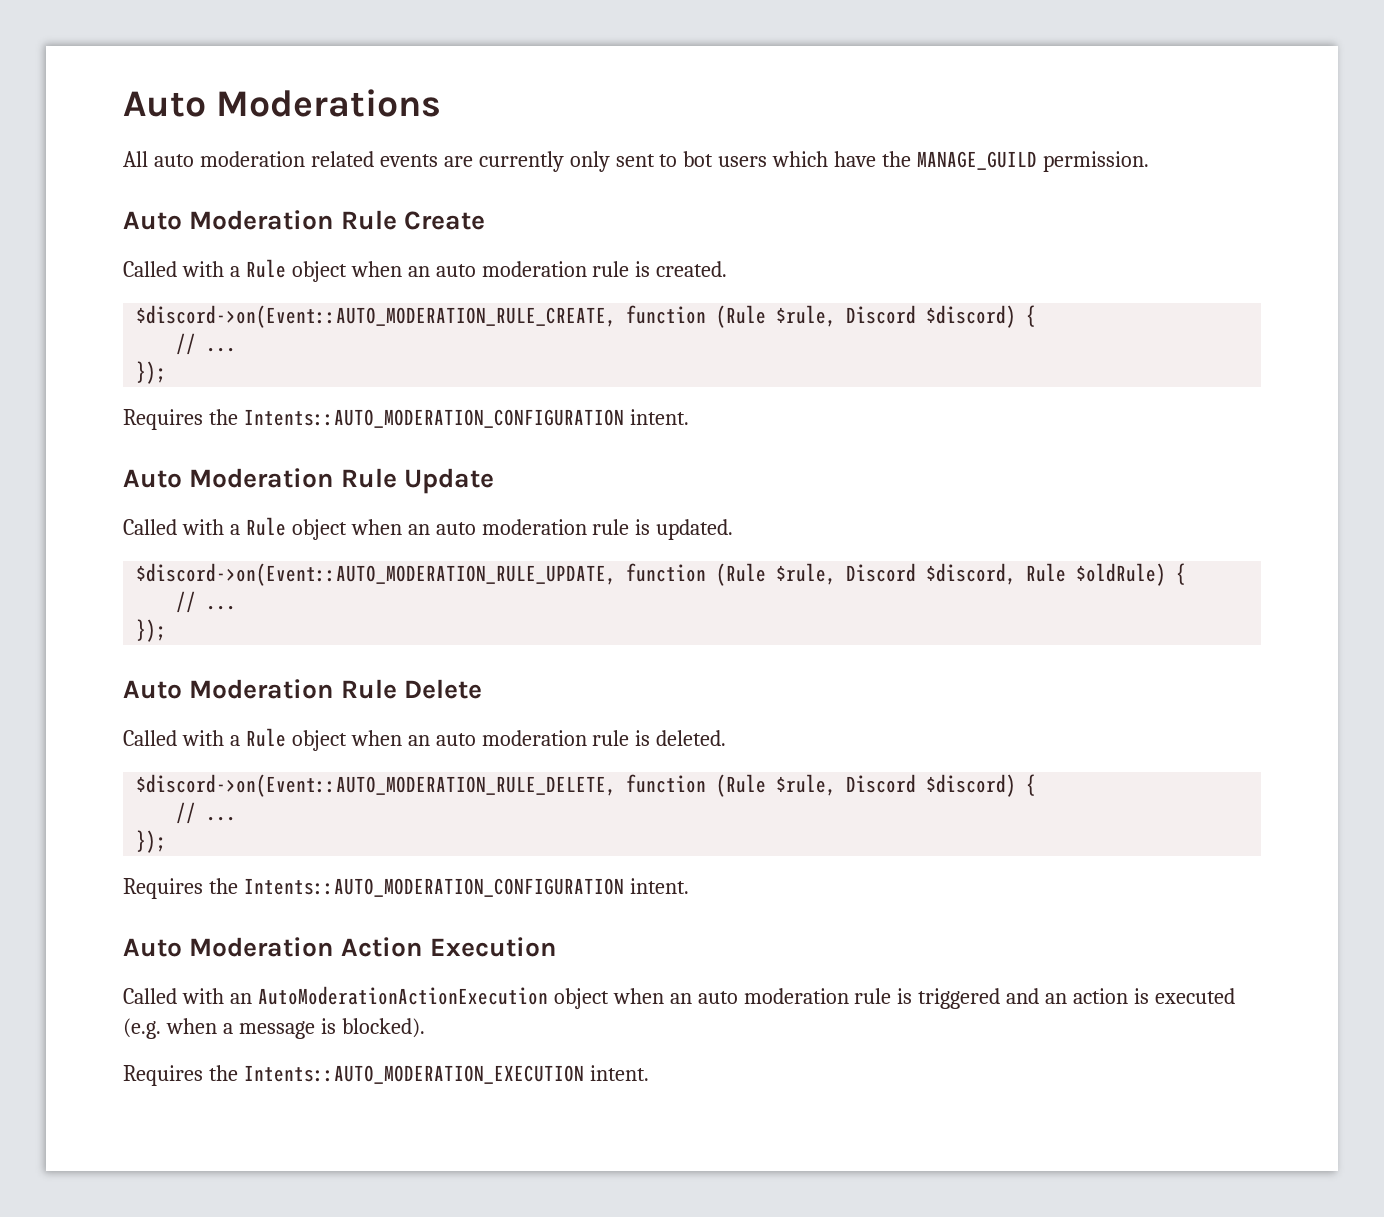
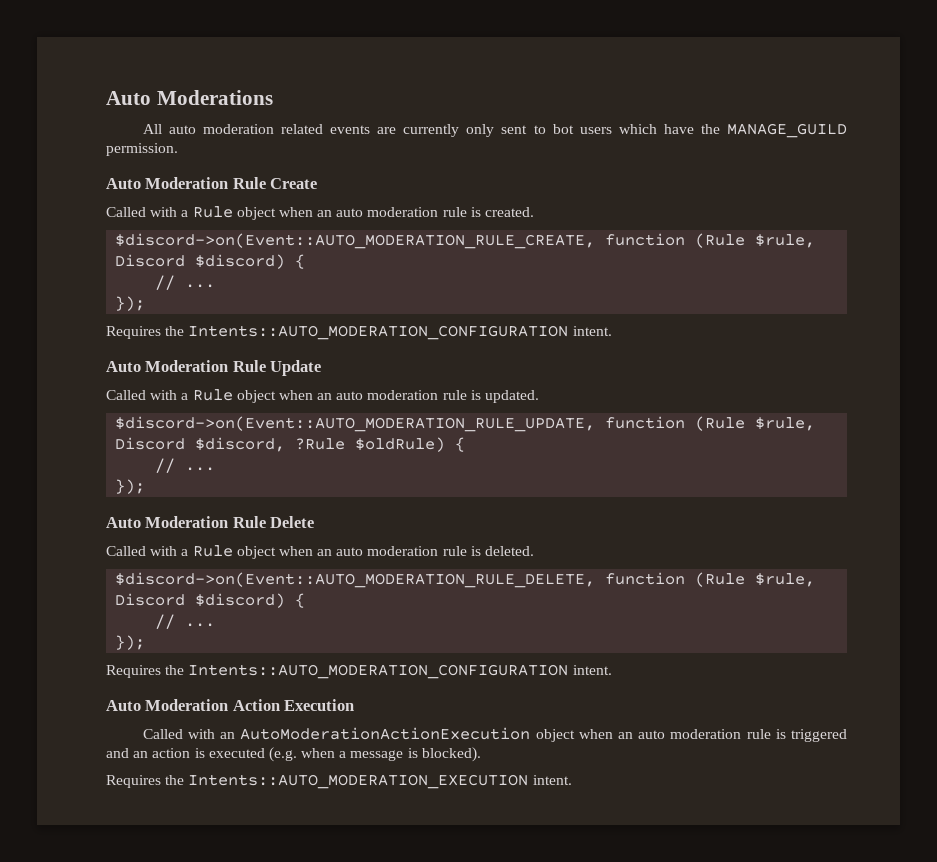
[1026,563,1067,582] Rule -> [295,438,346,450] ?Rule

